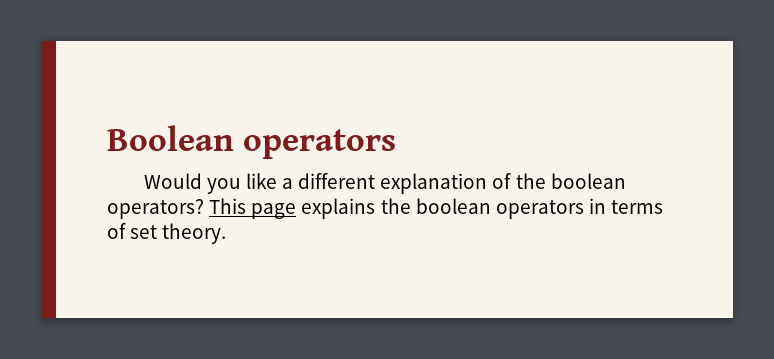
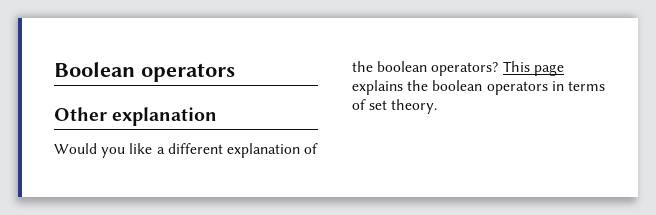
(397, 144) none -> [54,107,218,126] // Other explanation

